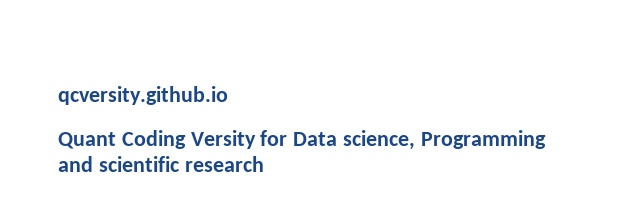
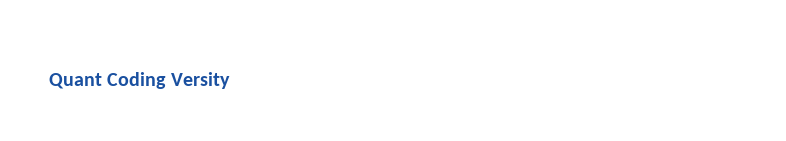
[58,86,228,105] qcversity.github.io // -> (49, 81) none
[260,130,546,150] [58,156,264,172] for Data science, Programming and scientific research -> (230, 80) none

